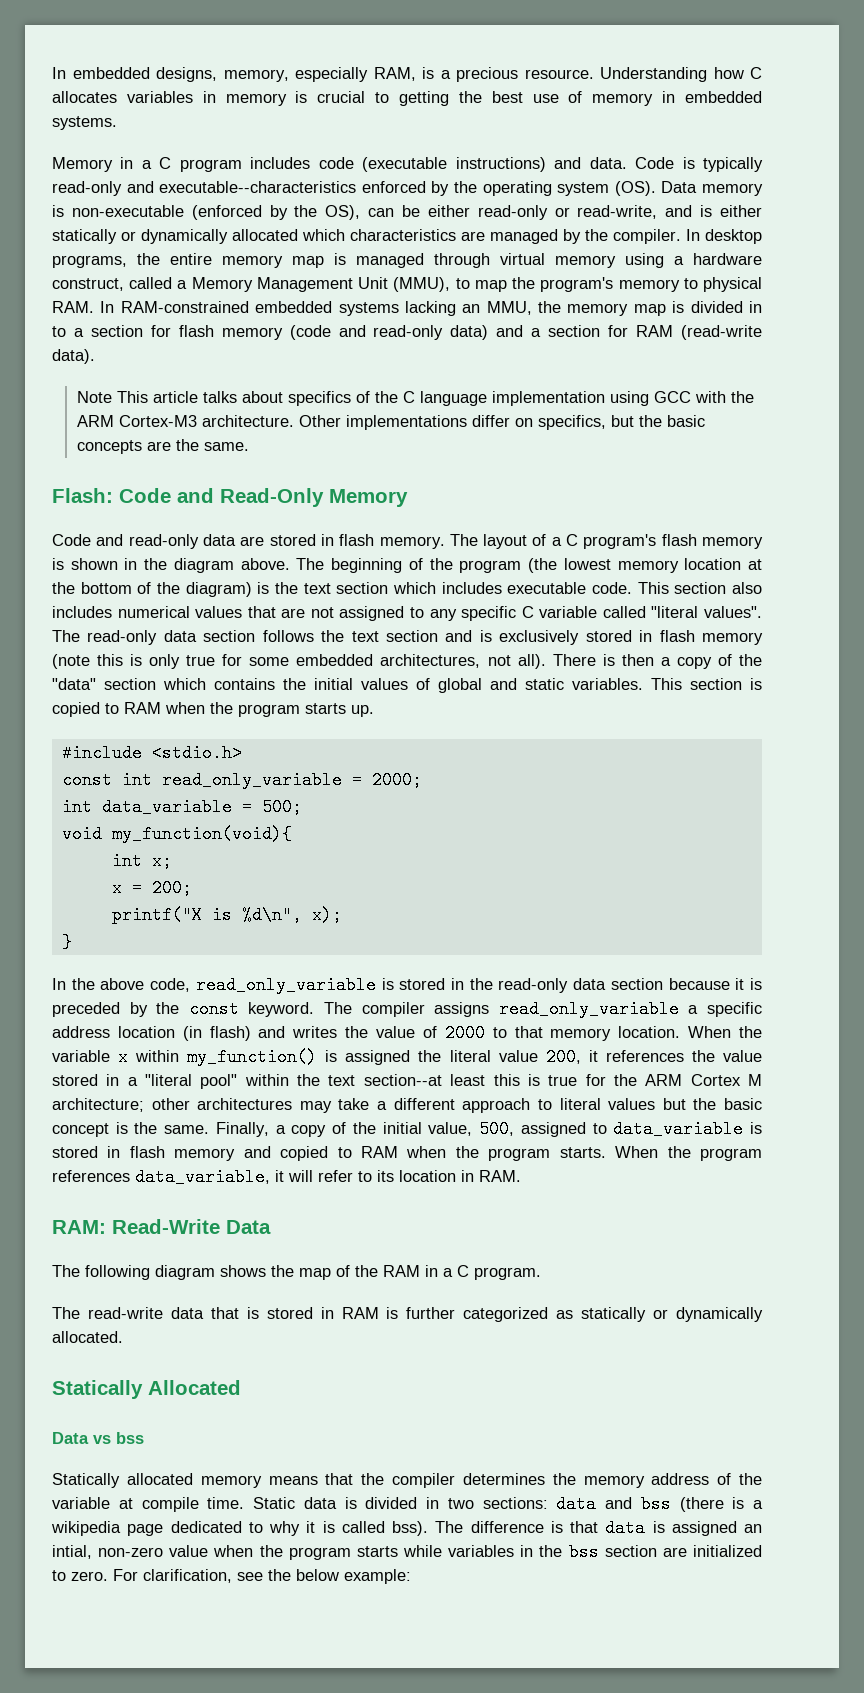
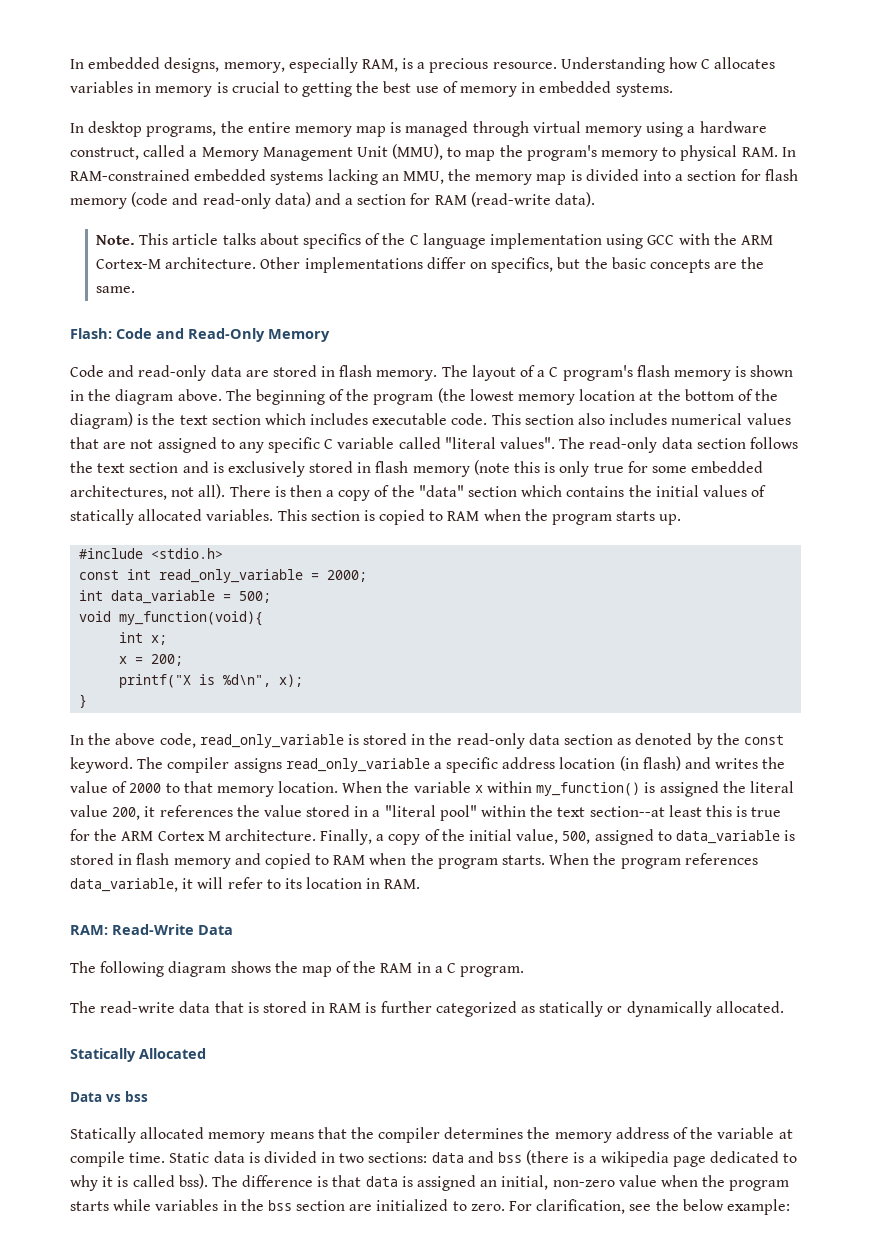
[52,157,763,172] [52,181,764,196] [52,205,762,220] [52,229,681,244] Memory in a C program includes code (executable instructions) and data. Code is typically read-only and executable--characteristics enforced by the operating system (OS). Data memory is non-executable (enforced by the OS), can be either read-only or read-write, and is either statically or dynamically allocated which characteristics are managed by the compiler. -> (673, 90) none
[748,301,762,313] [52,326,66,337] in to -> [643,170,672,181] into
[76,391,112,403] Note -> [96,235,136,245] Note.
[118,415,197,427] Cortex-M3 -> [96,259,162,269] Cortex-M
[438,678,564,693] global and static -> [70,509,203,525] statically allocated
[668,978,762,990] [52,1002,120,1017] because it is preceded -> [617,733,693,745] as denoted
[52,1098,763,1113] [52,1122,210,1137] architecture; other architectures may take a different approach to literal values but the basic concept is the same. -> [224,829,316,841] architecture.
[52,1545,92,1559] intial, -> [501,1175,549,1190] initial,

